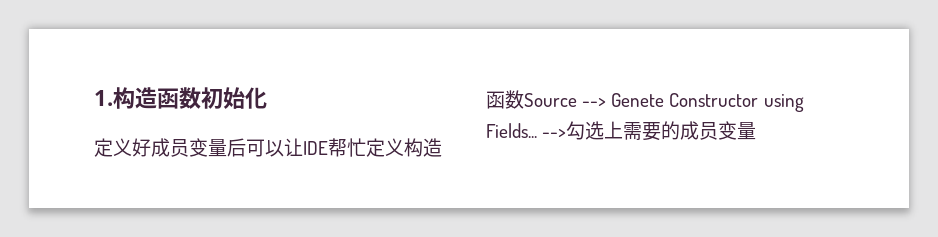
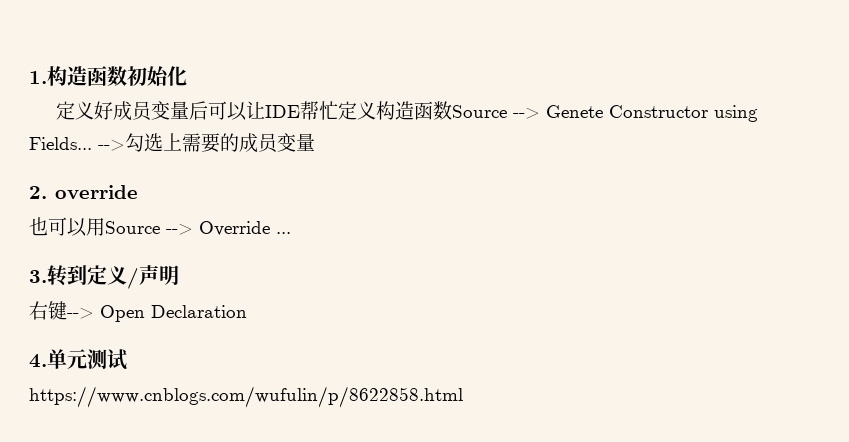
(757, 131) none -> [29,185,138,199] [29,217,291,237] [29,265,179,289] [29,301,247,322] [29,349,127,370] [29,386,463,408] // 2. override // 也可以用Source --> Override ... // 3.转到定义/声明 // 右键--> Open Declaration // 4.单元测试 // https://www.cnblogs.com/wufulin/p/8622858.html

